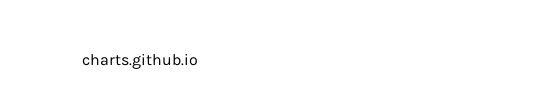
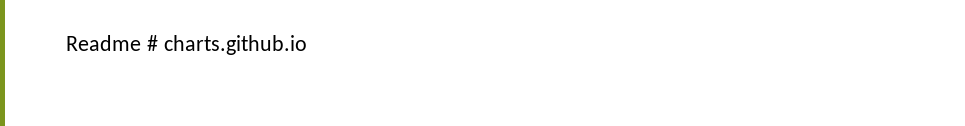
(82, 61) none -> [66,35,158,51] Readme #

